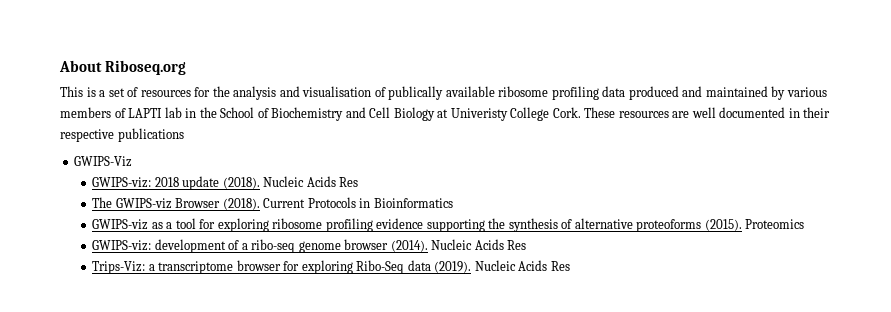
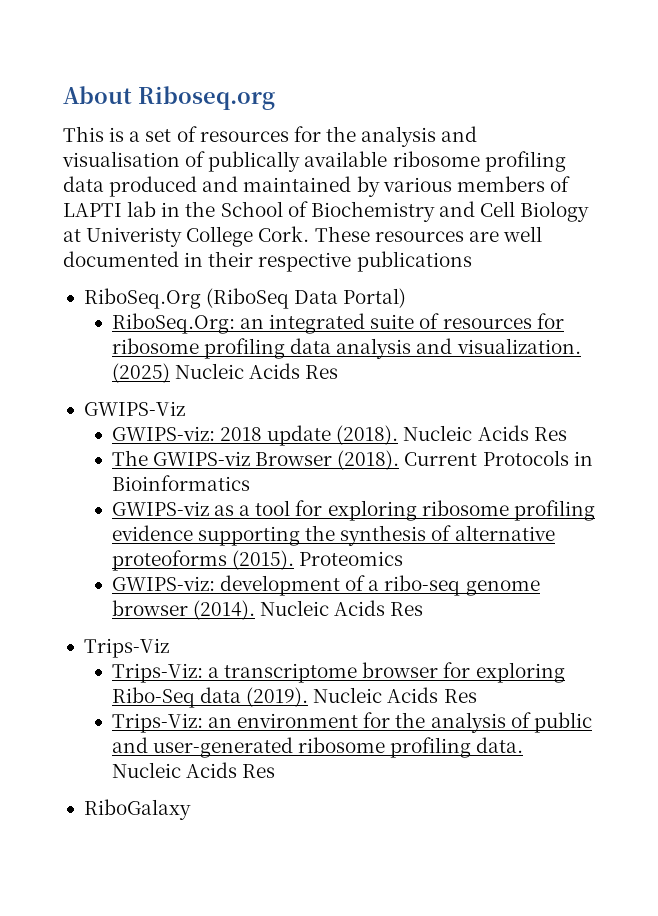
(184, 135) none -> [83,288,407,309] [111,313,564,334] [111,338,581,359] [111,363,339,383] // RiboSeq.Org (RiboSeq Data Portal) // RiboSeq.Org: an integrated suite of resources for ribosome profiling data analysis and visualization. (2025) Nucleic Acids Res
(527, 245) none -> [83,638,169,658] // Trips-Viz
(570, 266) none -> [111,712,592,733] [111,737,524,758] [111,762,276,778] [83,799,191,820] // Trips-Viz: an environment for the analysis of public and user-generated ribosome profiling data. Nucleic Acids Res // RiboGalaxy

